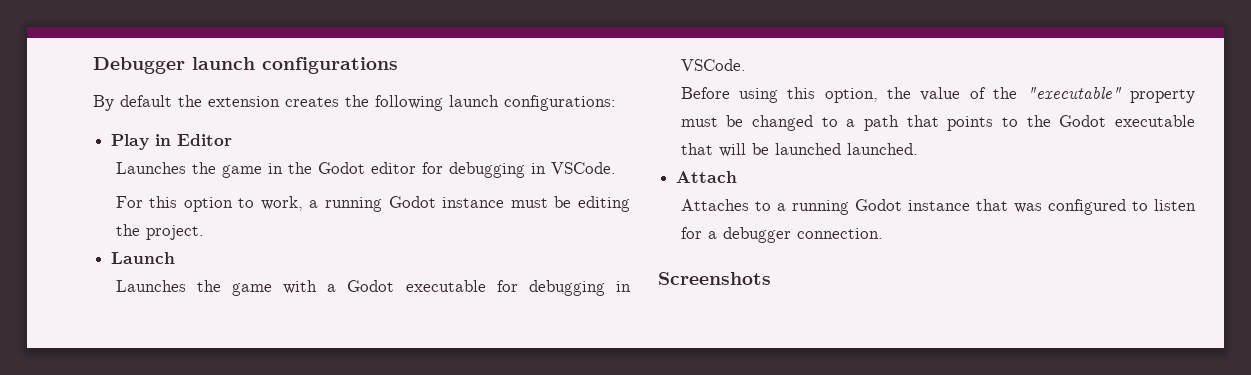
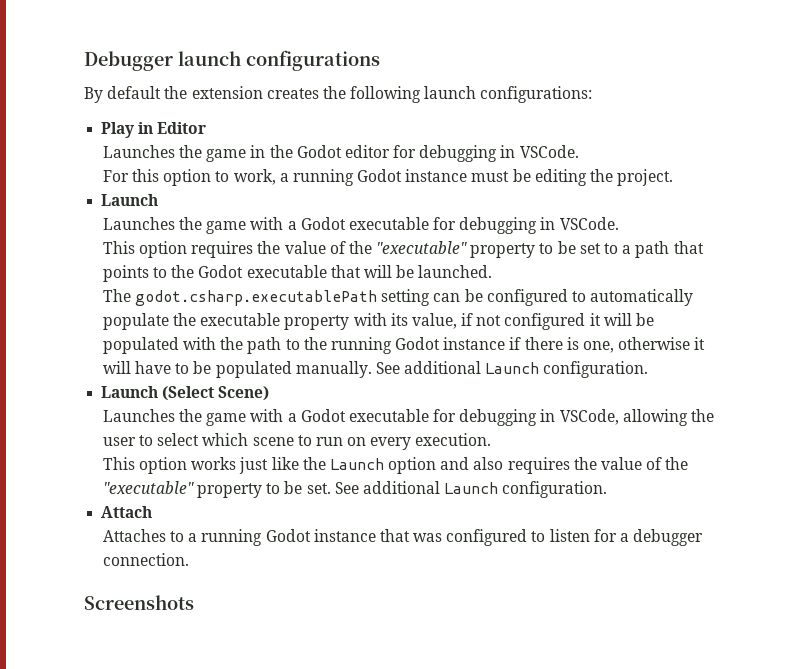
[680,87,1195,103] [680,115,813,131] Before using this option, the value of the "executable" property must be changed -> [102,241,601,258] This option requires the value of the "executable" property to be set
[774,143,841,155] launched -> (415, 271) none
(918, 149) none -> [102,289,694,306] [102,313,655,330] [102,337,706,354] [102,361,649,378] [101,386,270,401] [102,409,715,426] [102,433,492,450] [102,457,689,474] [102,481,608,498] // The godot.csharp.executablePath setting can be configured to automatically populate the executable property with its value, if not configured it will be populated with the path to the running Godot instance if there is one, otherwise it will have to be populated manually. See additional Launch configuration. // Launch (Select Scene) // Launches the game with a Godot executable for debugging in VSCode, allowing the user to select which scene to run on every execution. // This option works just like the Launch option and also requires the value of the "executable" property to be set. See additional Launch configuration.

